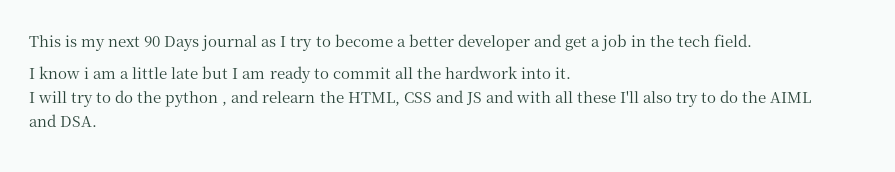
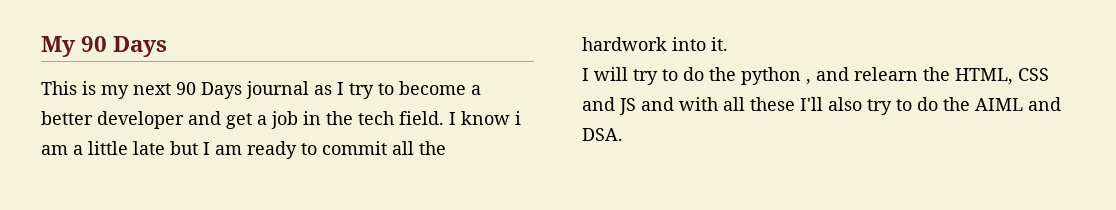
(29, 41) none -> [41,36,168,57] My 90 Days //
(753, 40) // -> (444, 118) none

